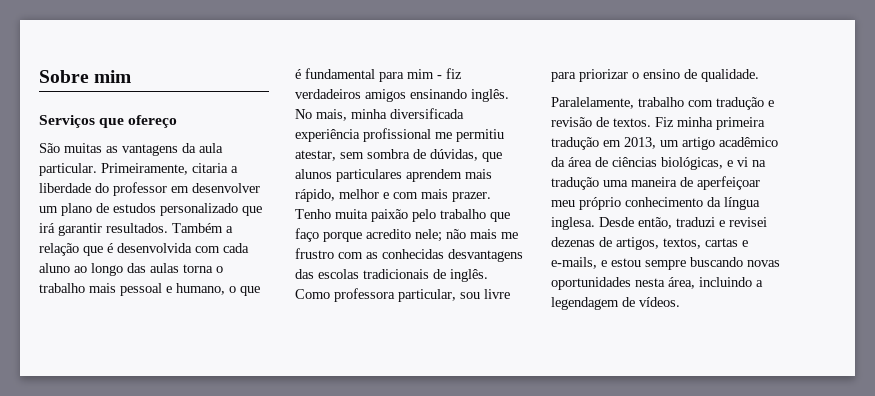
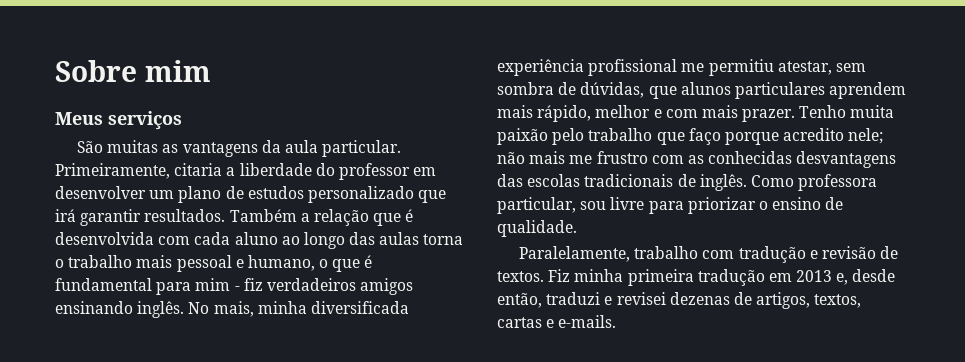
[39,115,178,128] Serviços que ofereço -> [55,111,182,130] Meus serviços
[624,137,778,150] [551,157,766,170] [551,176,760,190] [551,197,760,210] [551,217,634,230] 2013, um artigo acadêmico da área de ciências biológicas, e vi na tradução uma maneira de aperfeiçoar meu próprio conhecimento da língua inglesa. Desde -> [796,269,896,285] 2013 e, desde
[551,257,780,270] [551,277,763,290] [551,297,680,310] e-mails, e estou sempre buscando novas oportunidades nesta área, incluindo a legendagem de vídeos. -> [558,315,617,328] e-mails.

